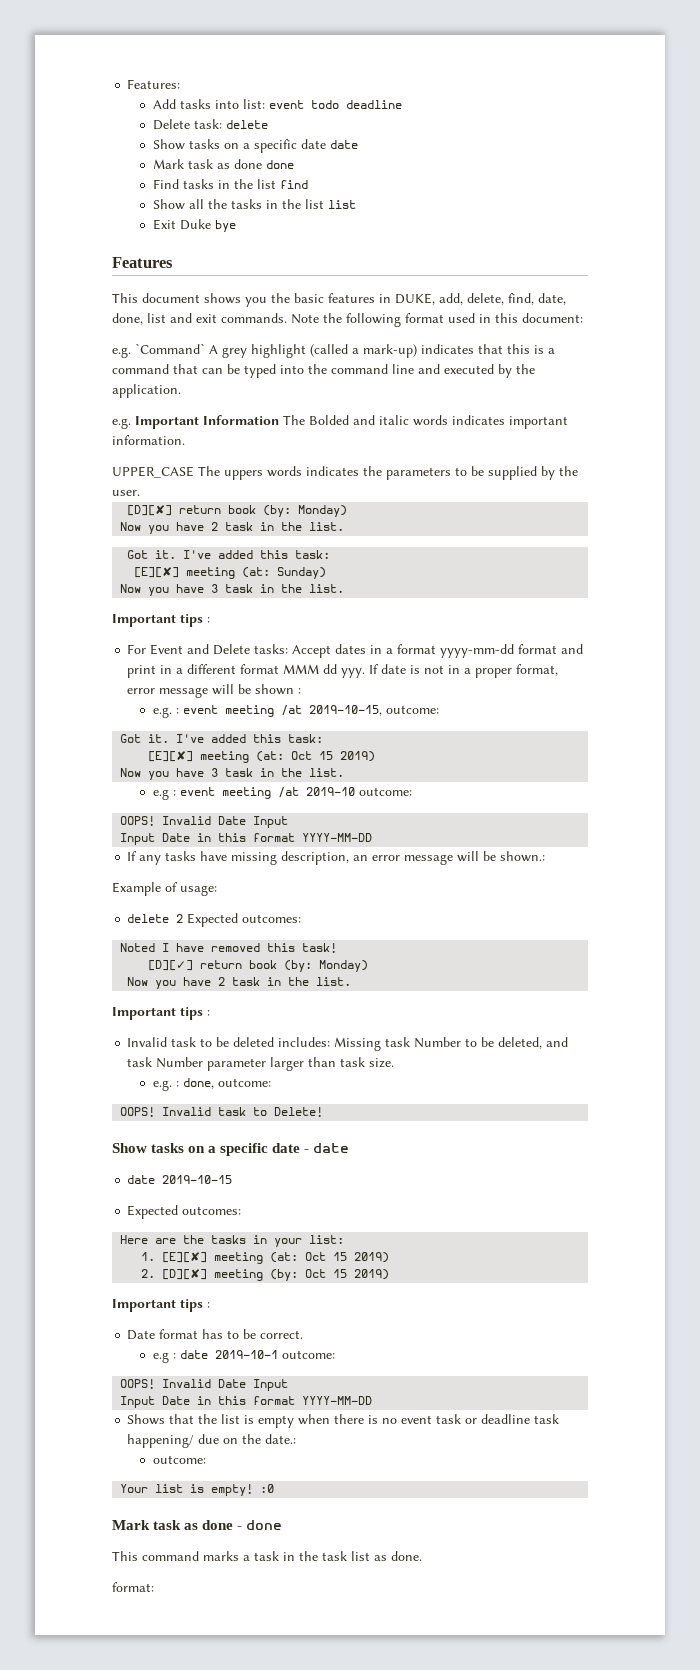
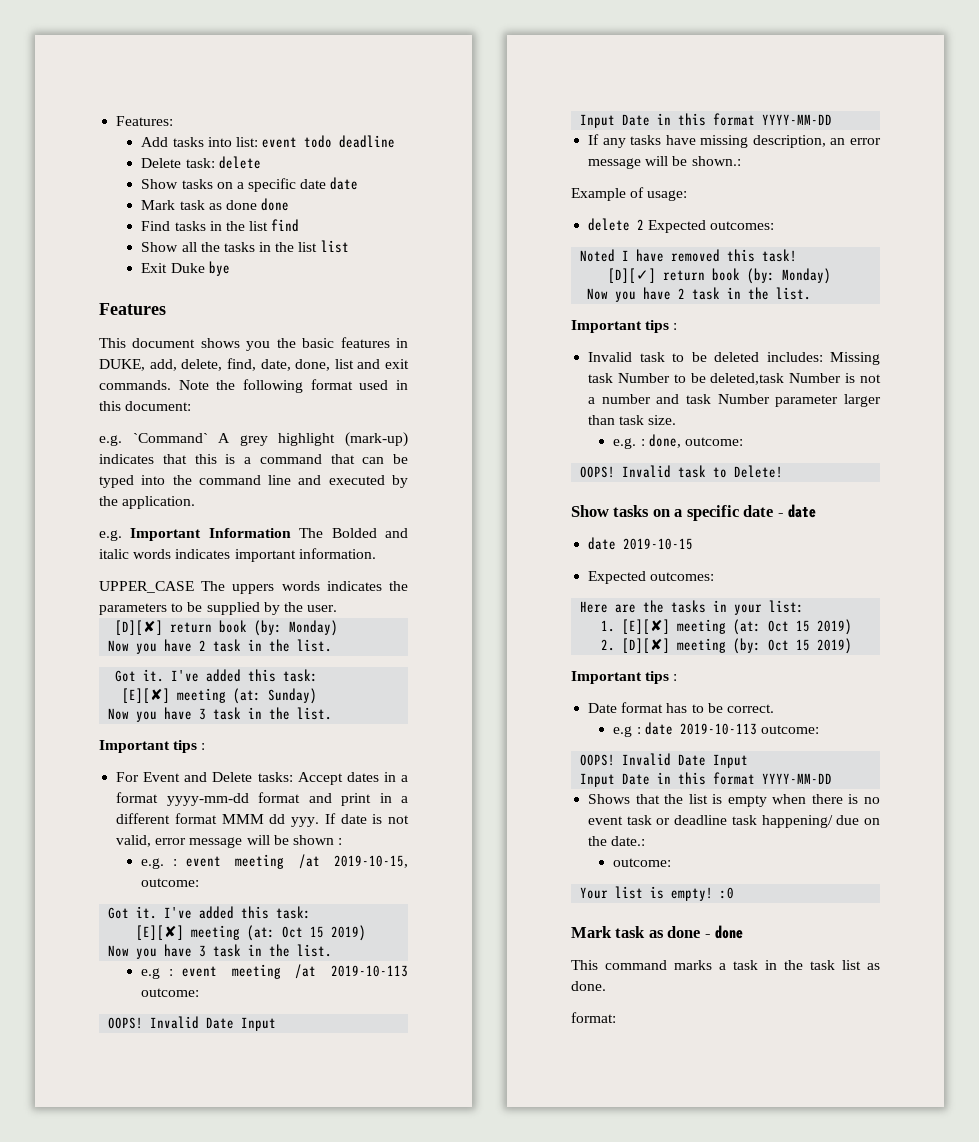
[310,344,417,358] (called a mark-up) -> [345,432,408,447] (mark-up)
[448,664,559,678] in a proper format, -> [116,835,152,847] valid,
[305,787,355,796] 2019-10 -> [331,965,408,977] 2019-10-113
[498,1037,543,1049] deleted, -> [710,373,881,385] [588,394,651,404] deleted,task Number is not a number
[214,1350,278,1359] 2019-10-1 -> [679,723,757,735] 2019-10-113

